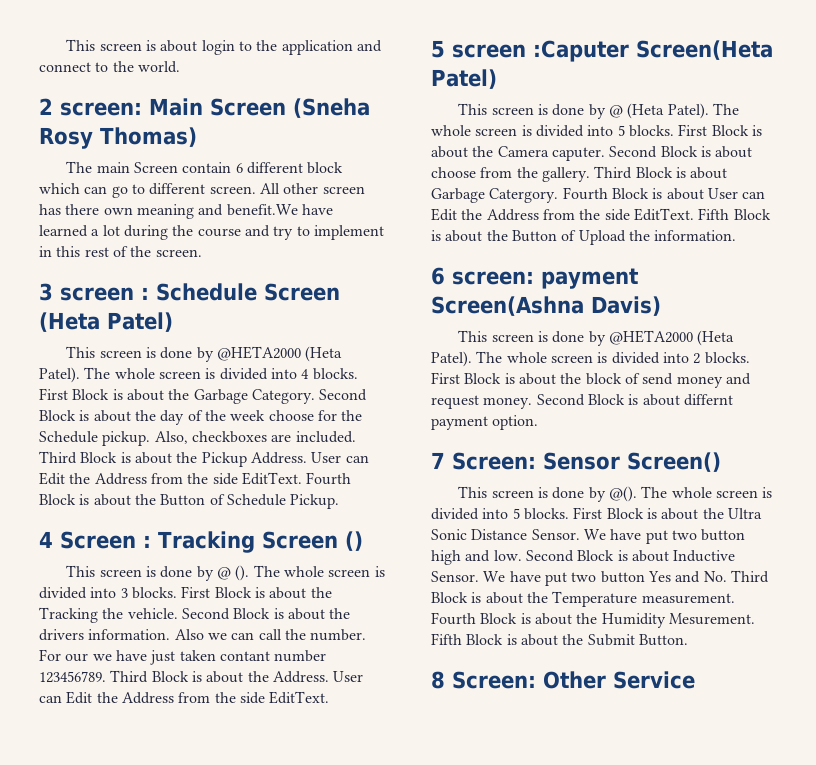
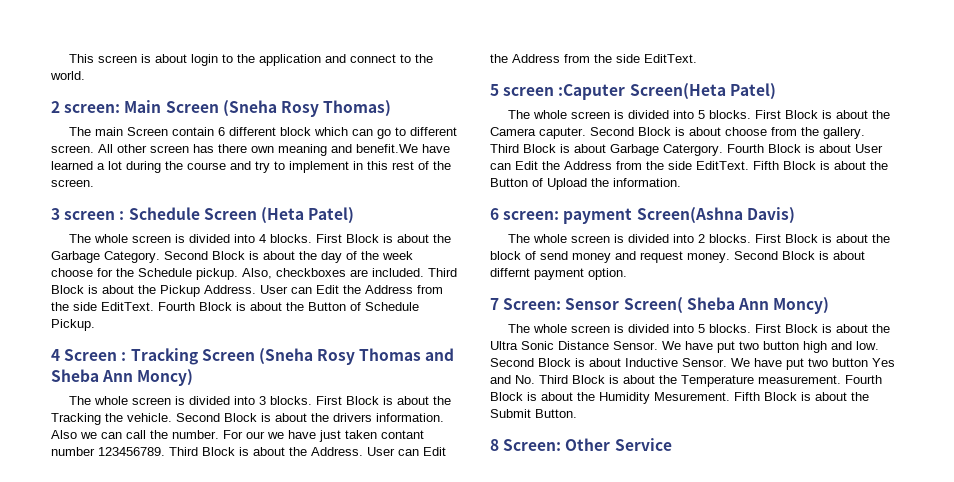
[66,346,343,362] [39,367,80,383] This screen is done by @HETA2000 (Heta Patel). -> (355, 215) none
[344,531,363,551] [66,565,250,581] () // This screen is done by @ (). -> [258,348,455,365] [51,369,194,386] (Sneha Rosy Thomas and Sheba Ann Moncy) //
[458,103,709,119] This screen is done by @ (Heta Patel). -> (776, 91) none
[458,330,735,346] [431,351,472,367] This screen is done by @HETA2000 (Heta Patel). -> (795, 215) none
[627,452,721,472] [458,486,637,502] Screen() // This screen is done by @(). -> [623,297,830,314] Screen( Sheba Ann Moncy) //

